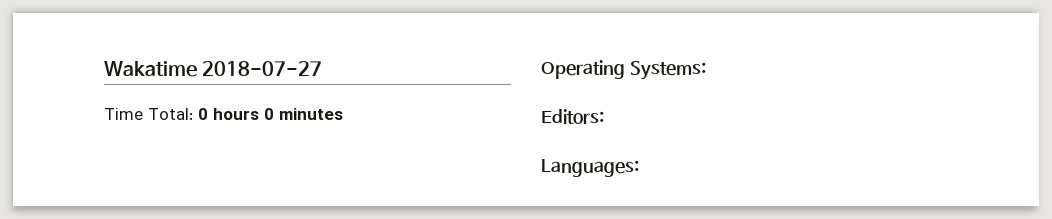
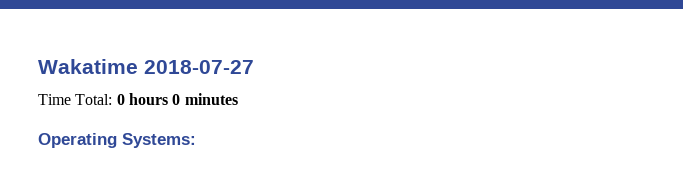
[541,109,604,124] [541,159,639,177] // Editors: // Languages: -> (196, 140) none

